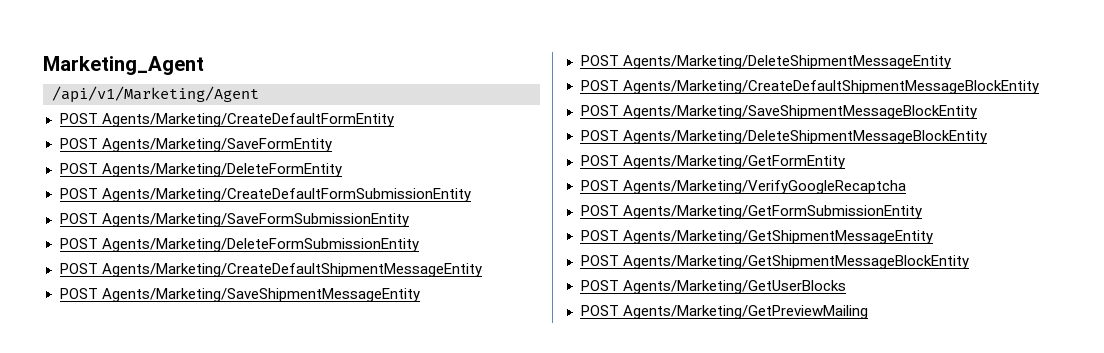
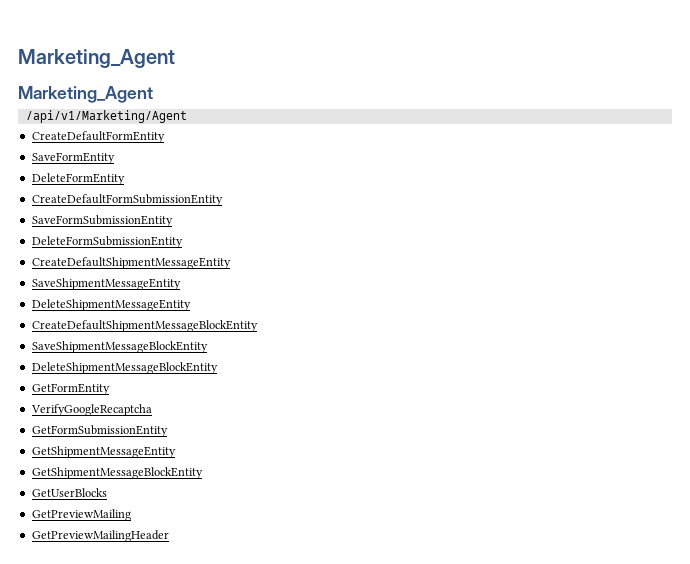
[43,56,204,75] Marketing_Agent -> [18,49,175,68] [18,86,153,103] Marketing_Agent // Marketing_Agent
[59,113,394,127] [59,138,332,152] [59,163,342,177] [59,188,471,202] [59,213,409,227] [59,238,419,252] [59,263,482,277] [59,288,420,302] [580,55,951,69] [580,80,1039,94] [580,105,977,119] [580,130,987,144] [580,155,845,169] [580,180,906,194] [580,205,922,219] [580,230,933,244] [580,255,969,269] [580,280,846,294] [580,305,868,319] POST Agents/Marketing/CreateDefaultFormEntity // POST Agents/Marketing/SaveFormEntity // POST Agents/Marketing/DeleteFormEntity // POST Agents/Marketing/CreateDefaultFormSubmissionEntity // POST Agents/Marketing/SaveFormSubmissionEntity // POST Agents/Marketing/DeleteFormSubmissionEntity // POST Agents/Marketing/CreateDefaultShipmentMessageEntity // POST Agents/Marketing/SaveShipmentMessageEntity // POST Agents/Marketing/DeleteShipmentMessageEntity // POST Agents/Marketing/CreateDefaultShipmentMessageBlockEntity // POST Agents/Marketing/SaveShipmentMessageBlockEntity // POST Agents/Marketing/DeleteShipmentMessageBlockEntity // POST Agents/Marketing/GetFormEntity // POST Agents/Marketing/VerifyGoogleRecaptcha // POST Agents/Marketing/GetFormSubmissionEntity // POST Agents/Marketing/GetShipmentMessageEntity // POST Agents/Marketing/GetShipmentMessageBlockEntity // POST Agents/Marketing/GetUserBlocks // POST Agents/Marketing/GetPreviewMailing -> [31,131,165,143] [31,152,115,164] [31,173,125,185] [31,194,223,206] [31,215,173,227] [31,236,183,248] [31,257,231,269] [31,278,181,290] [31,299,191,311] [31,320,258,332] [31,341,208,353] [31,362,218,374] [31,383,110,395] [30,404,152,416] [31,425,168,437] [31,446,176,458] [31,467,203,479] [31,488,107,497] [31,509,131,521] [31,530,169,542] CreateDefaultFormEntity // SaveFormEntity // DeleteFormEntity // CreateDefaultFormSubmissionEntity // SaveFormSubmissionEntity // DeleteFormSubmissionEntity // CreateDefaultShipmentMessageEntity // SaveShipmentMessageEntity // DeleteShipmentMessageEntity // CreateDefaultShipmentMessageBlockEntity // SaveShipmentMessageBlockEntity // DeleteShipmentMessageBlockEntity // GetFormEntity // VerifyGoogleRecaptcha // GetFormSubmissionEntity // GetShipmentMessageEntity // GetShipmentMessageBlockEntity // GetUserBlocks // GetPreviewMailing // GetPreviewMailingHeader

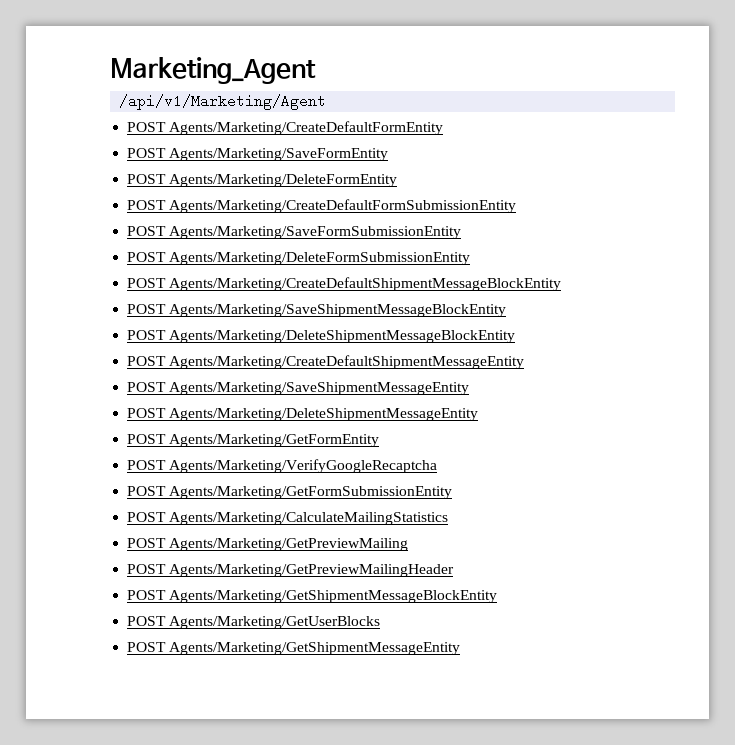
[18,49,175,68] [18,86,153,103] Marketing_Agent // Marketing_Agent -> [110,57,316,84] Marketing_Agent
[31,131,165,143] [31,152,115,164] [31,173,125,185] [31,194,223,206] [31,215,173,227] [31,236,183,248] [31,257,231,269] [31,278,181,290] [31,299,191,311] [31,320,258,332] [31,341,208,353] [31,362,218,374] [31,383,110,395] [30,404,152,416] [31,425,168,437] [31,446,176,458] [31,467,203,479] [31,488,107,497] [31,509,131,521] [31,530,169,542] CreateDefaultFormEntity // SaveFormEntity // DeleteFormEntity // CreateDefaultFormSubmissionEntity // SaveFormSubmissionEntity // DeleteFormSubmissionEntity // CreateDefaultShipmentMessageEntity // SaveShipmentMessageEntity // DeleteShipmentMessageEntity // CreateDefaultShipmentMessageBlockEntity // SaveShipmentMessageBlockEntity // DeleteShipmentMessageBlockEntity // GetFormEntity // VerifyGoogleRecaptcha // GetFormSubmissionEntity // GetShipmentMessageEntity // GetShipmentMessageBlockEntity // GetUserBlocks // GetPreviewMailing // GetPreviewMailingHeader -> [127,121,444,135] [127,148,389,161] [127,174,398,187] [127,199,517,213] [127,226,462,239] [127,252,471,265] [127,277,562,291] [127,304,507,317] [127,330,516,343] [127,355,525,369] [127,382,470,395] [127,408,479,421] [127,434,380,447] [127,459,438,473] [127,486,453,499] [127,512,449,525] [127,538,409,551] [127,564,455,577] [127,590,498,603] [127,616,381,629] [127,642,461,655] POST Agents/Marketing/CreateDefaultFormEntity // POST Agents/Marketing/SaveFormEntity // POST Agents/Marketing/DeleteFormEntity // POST Agents/Marketing/CreateDefaultFormSubmissionEntity // POST Agents/Marketing/SaveFormSubmissionEntity // POST Agents/Marketing/DeleteFormSubmissionEntity // POST Agents/Marketing/CreateDefaultShipmentMessageBlockEntity // POST Agents/Marketing/SaveShipmentMessageBlockEntity // POST Agents/Marketing/DeleteShipmentMessageBlockEntity // POST Agents/Marketing/CreateDefaultShipmentMessageEntity // POST Agents/Marketing/SaveShipmentMessageEntity // POST Agents/Marketing/DeleteShipmentMessageEntity // POST Agents/Marketing/GetFormEntity // POST Agents/Marketing/VerifyGoogleRecaptcha // POST Agents/Marketing/GetFormSubmissionEntity // POST Agents/Marketing/CalculateMailingStatistics // POST Agents/Marketing/GetPreviewMailing // POST Agents/Marketing/GetPreviewMailingHeader // POST Agents/Marketing/GetShipmentMessageBlockEntity // POST Agents/Marketing/GetUserBlocks // POST Agents/Marketing/GetShipmentMessageEntity

